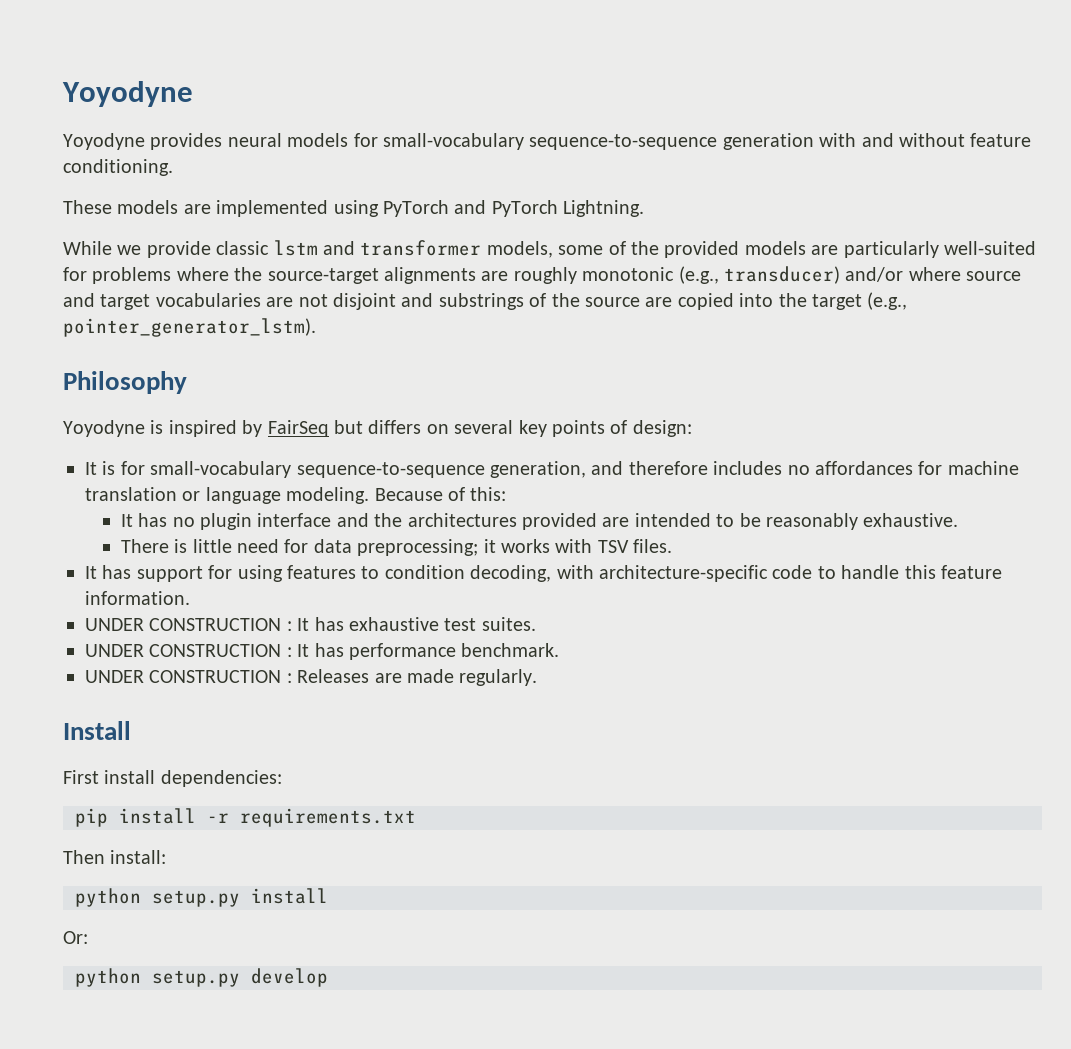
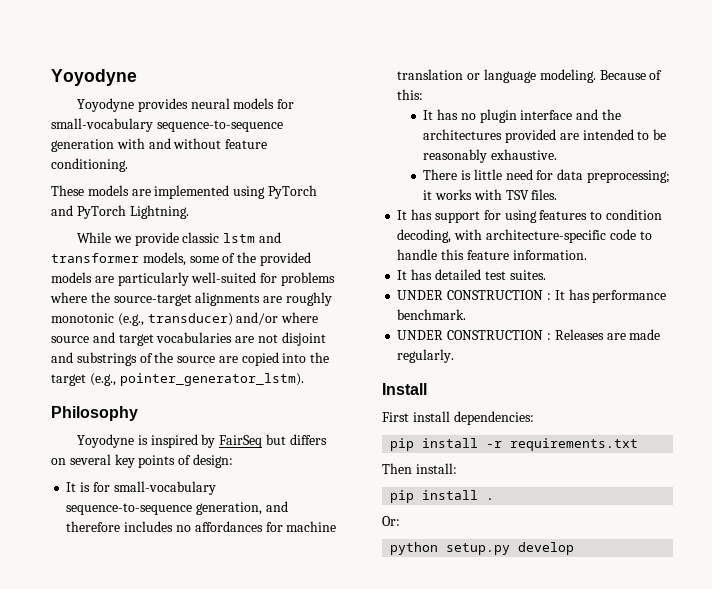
[85,617,439,631] UNDER CONSTRUCTION : It has exhaustive -> [397,269,481,280] It has detailed
[75,888,328,907] python setup.py install -> [390,490,495,503] pip install .

